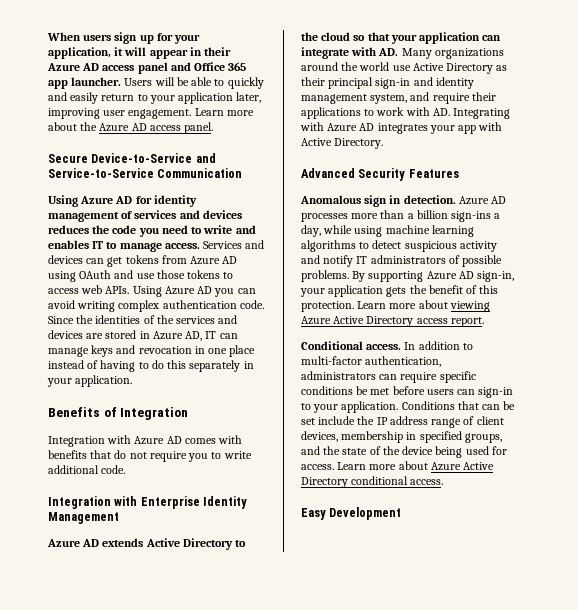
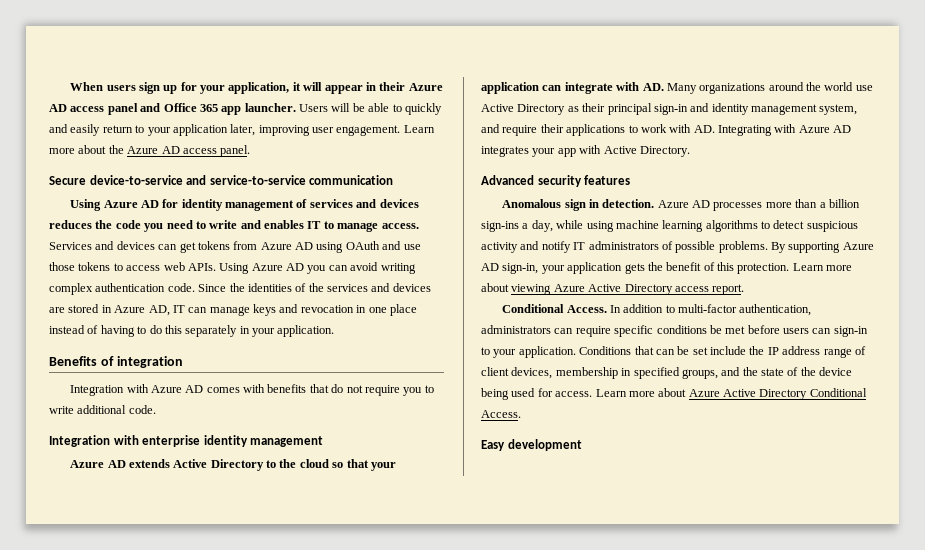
[91,153,216,163] [48,168,243,178] Device-to-Service and Service-to-Service Communication -> [89,175,394,185] device-to-service and service-to-service communication
[120,407,189,420] Integration -> [116,356,183,368] integration
[140,496,248,509] [48,512,119,524] Enterprise Identity Management -> [142,435,324,447] enterprise identity management
[358,168,459,181] Security Features -> [537,175,631,187] security features
[366,344,402,350] access. -> [566,305,607,313] Access.
[351,476,444,485] conditional access. -> [809,388,867,397] [481,410,521,418] Conditional Access.
[329,507,402,520] Development -> [507,439,582,451] development

